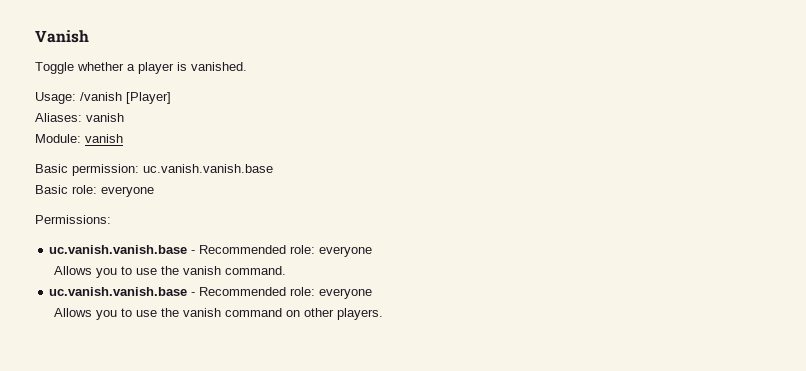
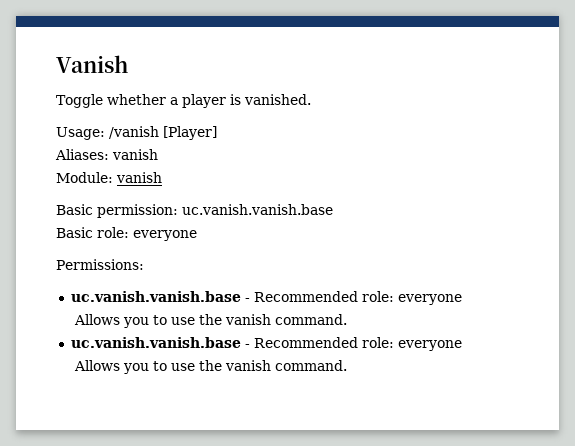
[224,308,383,320] command on other players. -> [274,360,347,371] command.

